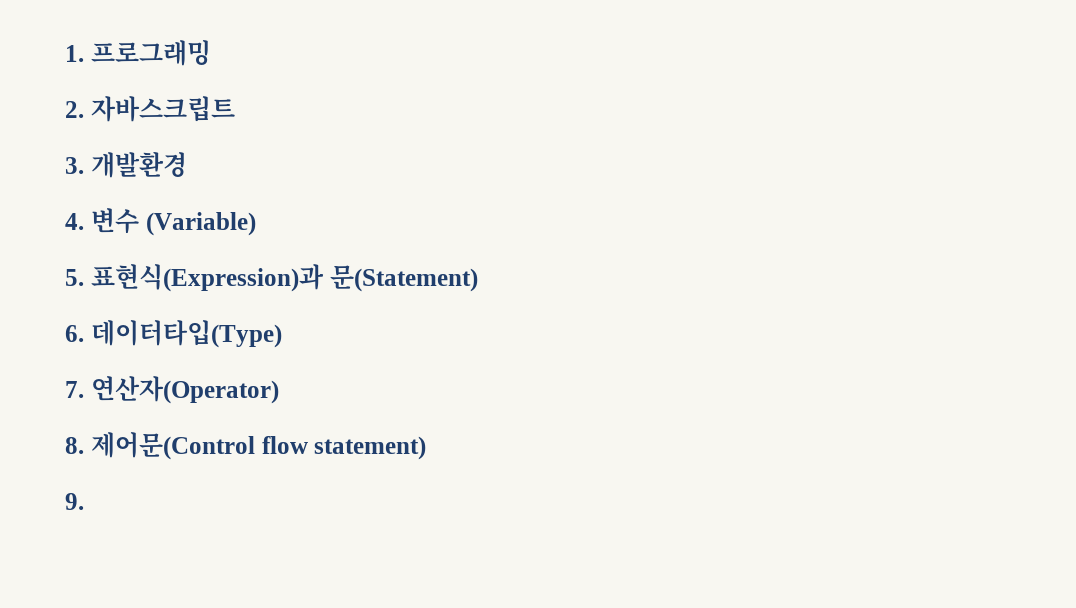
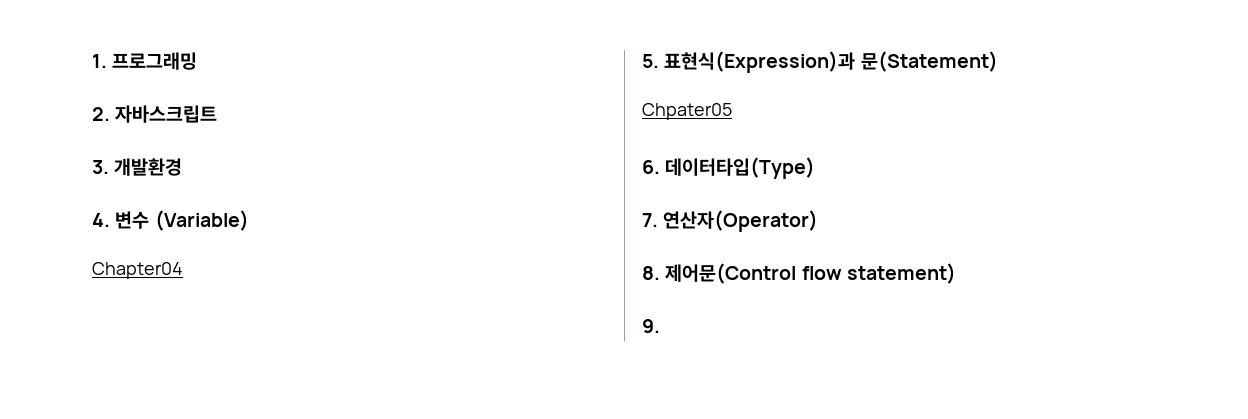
(256, 224) none -> [92,262,183,279] // Chapter04
(478, 278) none -> [642,103,732,120] // Chpater05

